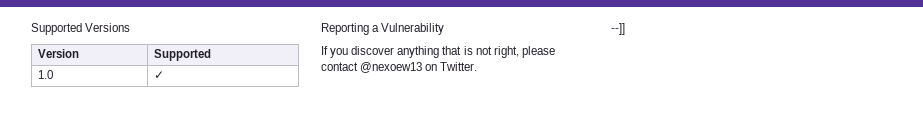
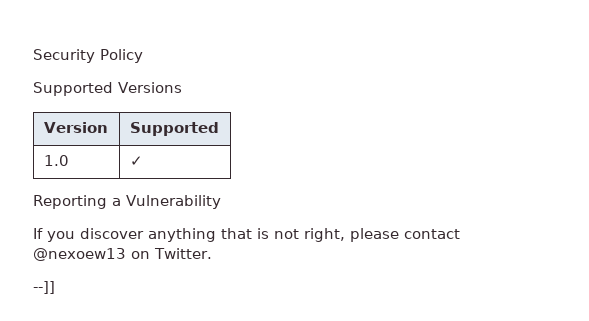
(31, 29) none -> [33,49,143,63] Security Policy //

